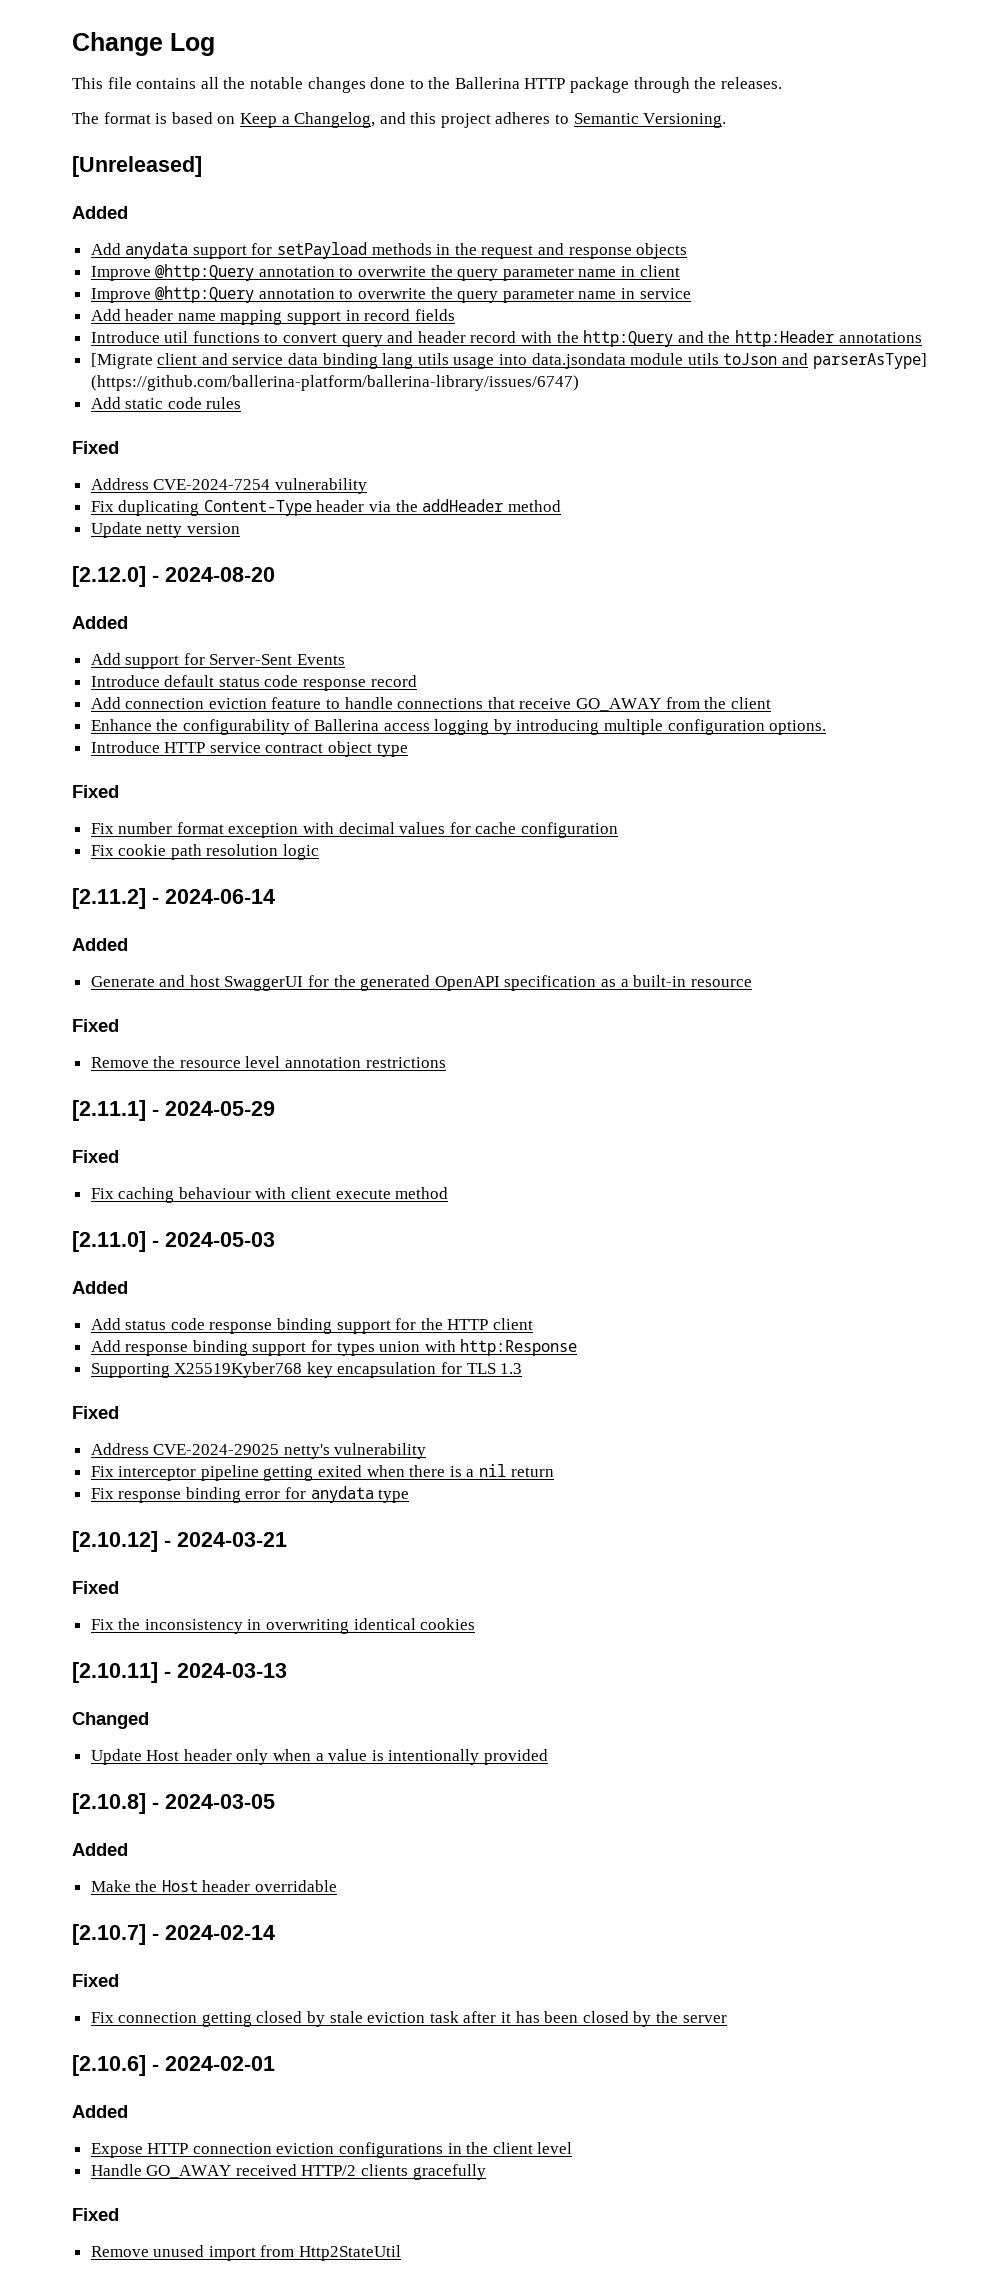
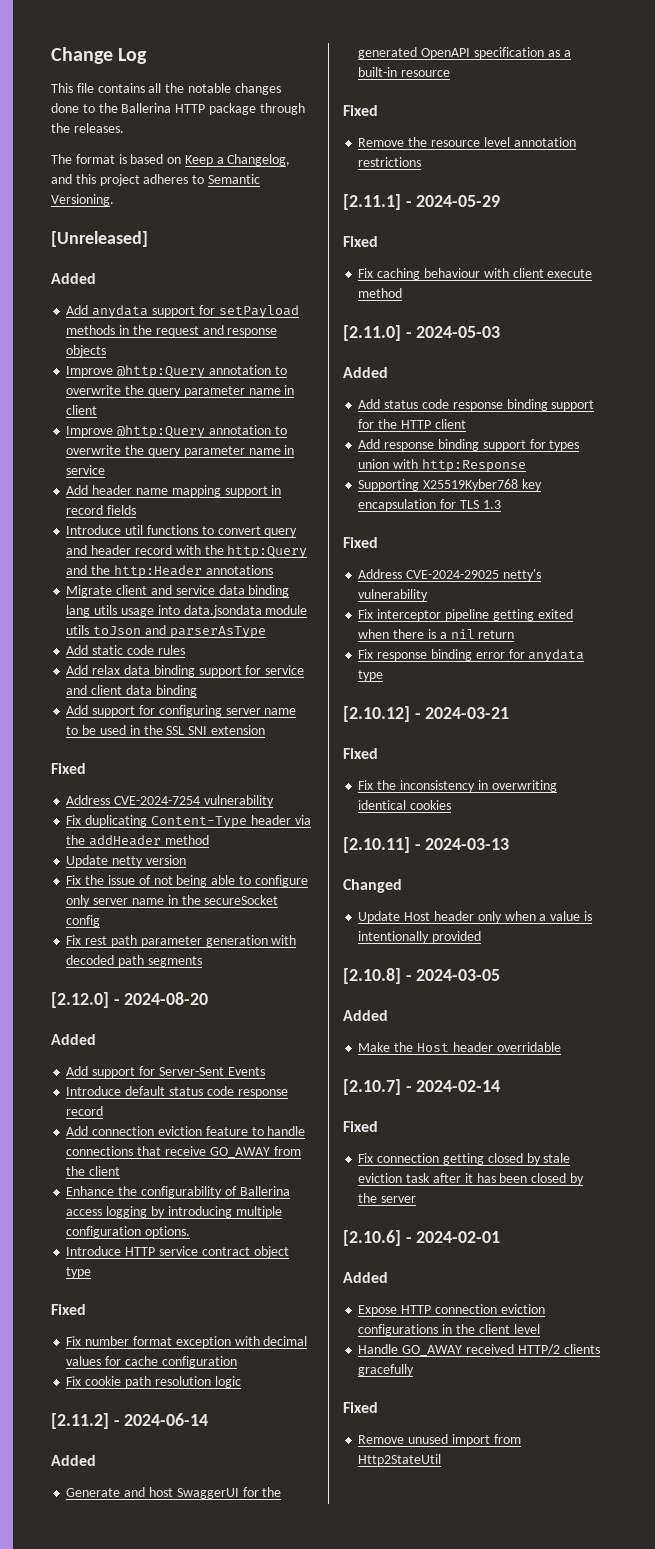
[90,353,153,369] [Migrate -> [66,585,113,597] Migrate
[812,353,927,369] [90,375,579,391] parserAsType] (https://github.com/ballerina-platform/ballerina-library/issues/6747) -> [169,626,266,638] parserAsType
(242, 403) none -> [66,665,305,677] [66,685,197,697] [66,705,297,717] [66,725,265,735] // Add relax data binding support for service and client data binding // Add support for configuring server name to be used in the SSL SNI extension
(240, 528) none -> [66,875,308,887] [66,895,279,907] [66,915,101,927] [66,935,297,947] [66,955,202,967] // Fix the issue of not being able to configure only server name in the secureSocket config // Fix rest path parameter generation with decoded path segments

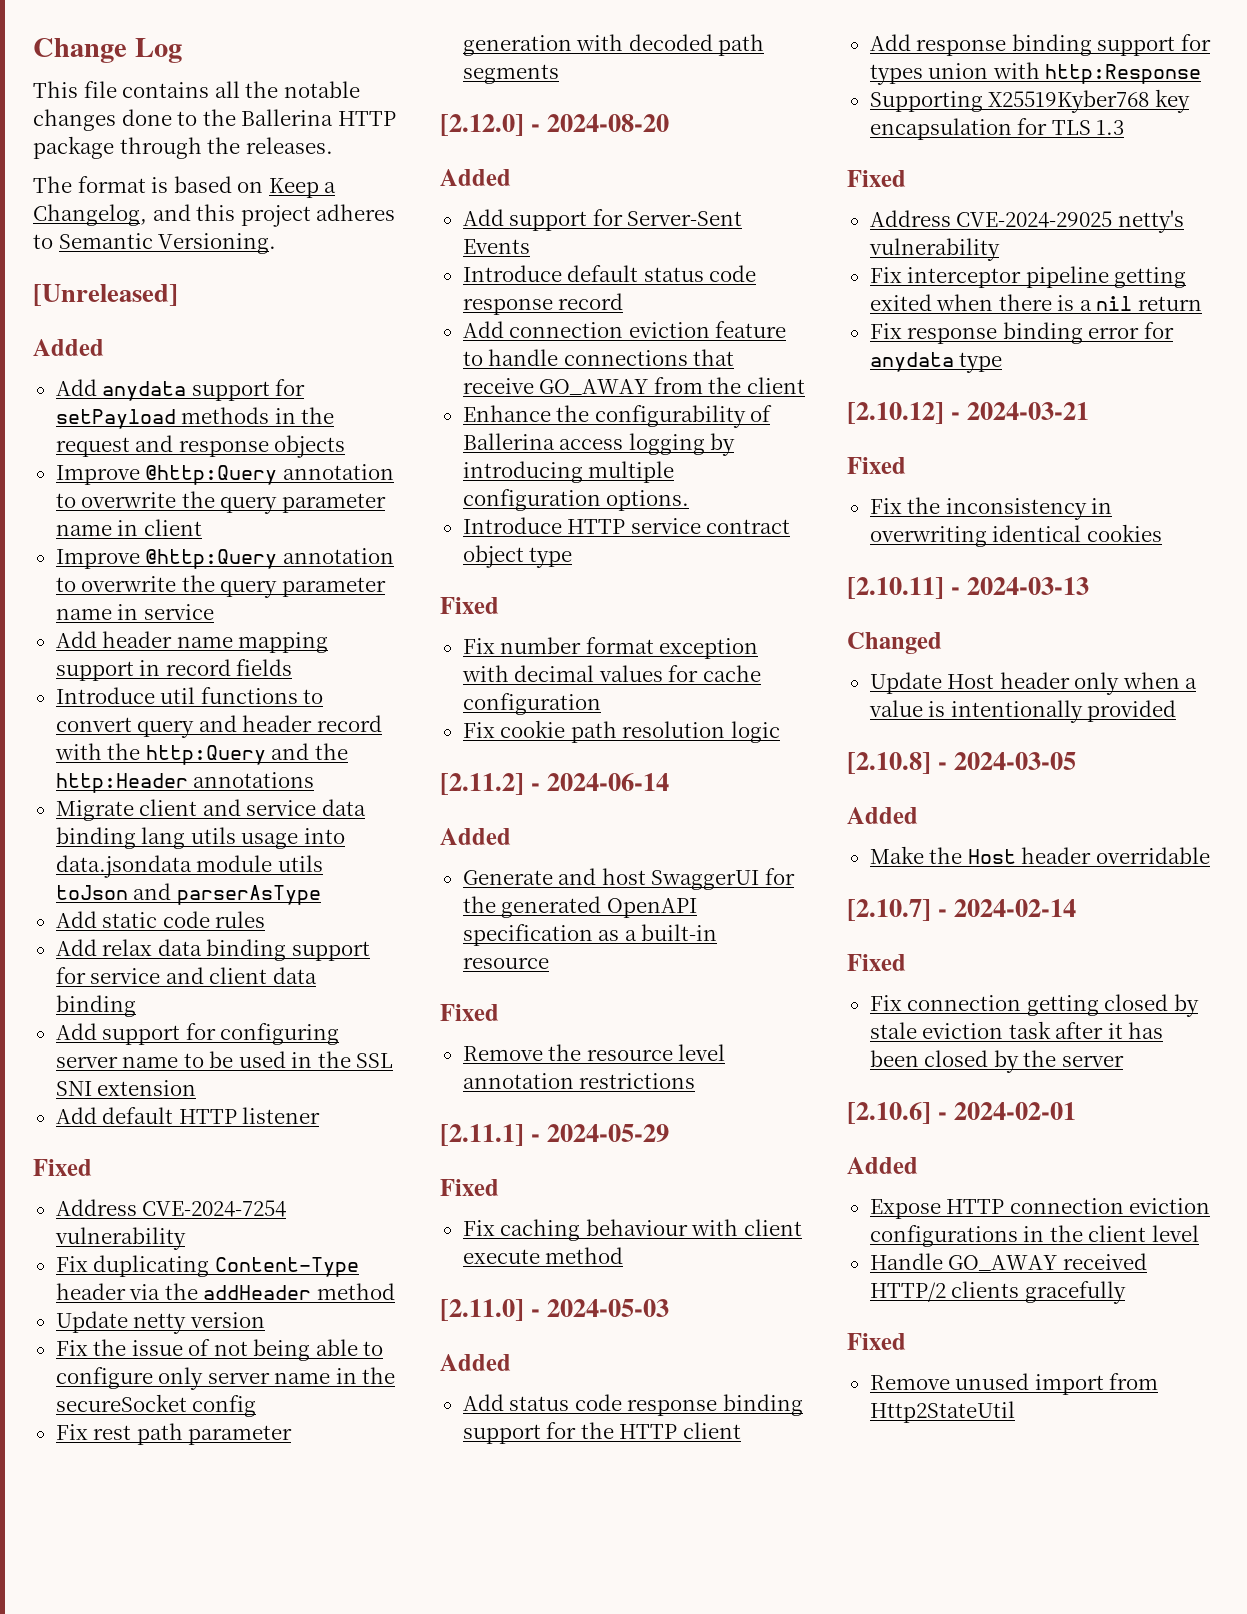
(265, 730) none -> [55,1107,321,1124] // Add default HTTP listener

